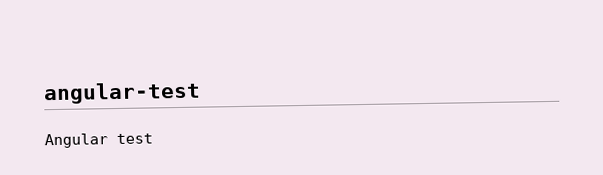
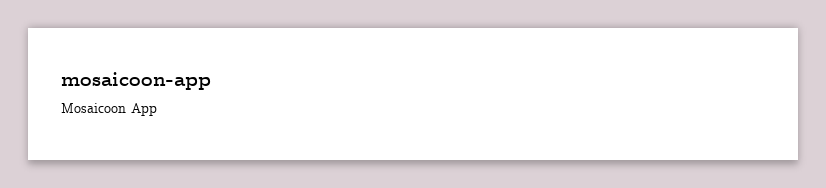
[43,81,201,105] [44,133,153,149] angular-test // Angular test -> [61,72,211,90] [61,103,157,116] mosaicoon-app // Mosaicoon App

